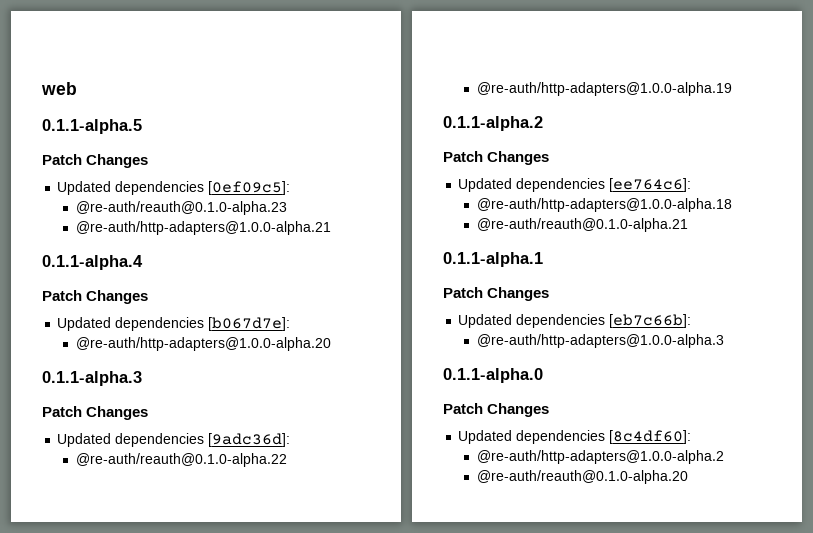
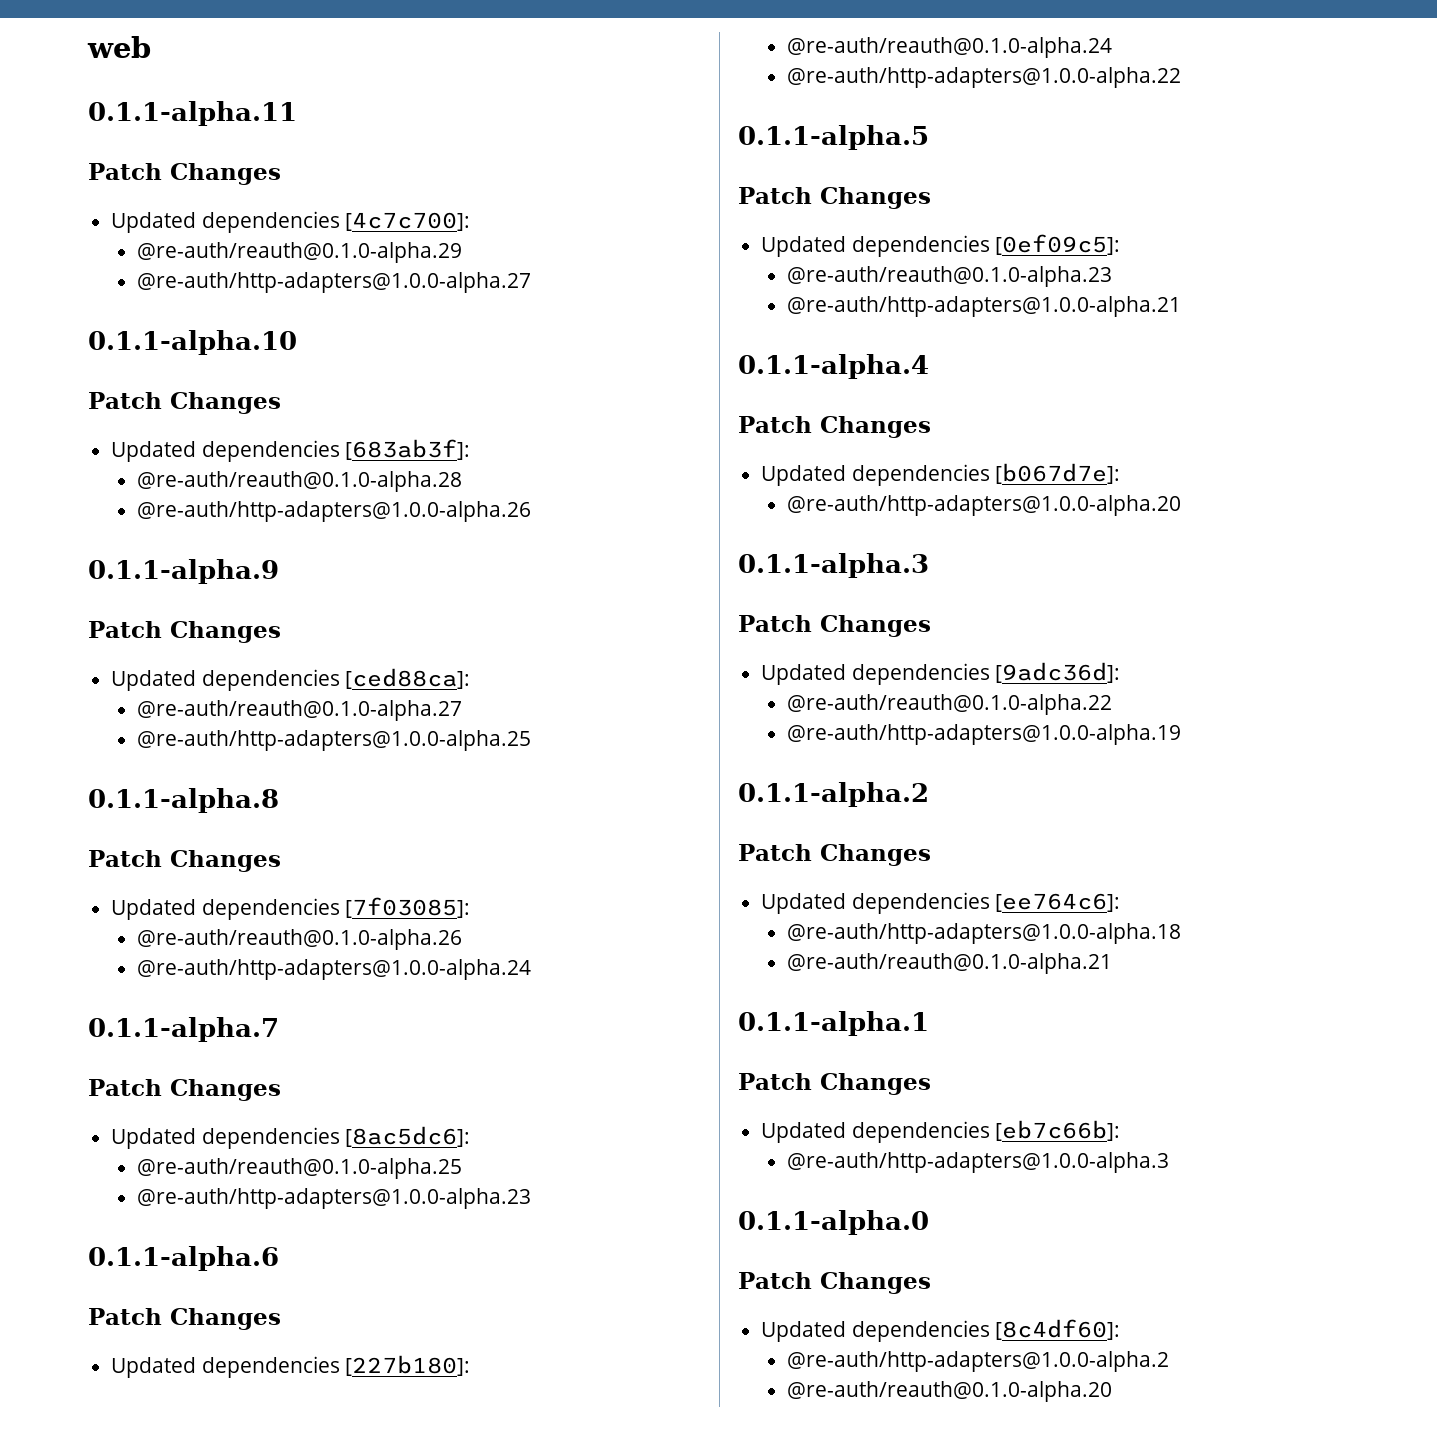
(77, 88) none -> [88,101,297,126] [88,163,281,185] [111,211,471,233] [137,242,463,263] [137,272,532,293] [88,330,297,355] [88,392,281,414] [111,439,471,462] [137,471,463,492] [137,501,532,522] [88,559,279,584] [88,621,281,643] [111,668,471,691] [137,700,463,721] [137,730,532,751] [88,788,279,813] [88,850,281,872] [111,897,471,920] [137,929,463,950] [137,959,532,980] [88,1017,279,1042] [88,1079,281,1101] [111,1126,471,1149] [137,1158,463,1179] [137,1188,532,1209] [88,1246,279,1271] [88,1308,281,1330] [111,1355,471,1378] [787,37,1113,58] [787,67,1182,88] // 0.1.1-alpha.11 // Patch Changes // Updated dependencies [4c7c700]: // @re-auth/reauth@0.1.0-alpha.29 // @re-auth/http-adapters@1.0.0-alpha.27 // 0.1.1-alpha.10 // Patch Changes // Updated dependencies [683ab3f]: // @re-auth/reauth@0.1.0-alpha.28 // @re-auth/http-adapters@1.0.0-alpha.26 // 0.1.1-alpha.9 // Patch Changes // Updated dependencies [ced88ca]: // @re-auth/reauth@0.1.0-alpha.27 // @re-auth/http-adapters@1.0.0-alpha.25 // 0.1.1-alpha.8 // Patch Changes // Updated dependencies [7f03085]: // @re-auth/reauth@0.1.0-alpha.26 // @re-auth/http-adapters@1.0.0-alpha.24 // 0.1.1-alpha.7 // Patch Changes // Updated dependencies [8ac5dc6]: // @re-auth/reauth@0.1.0-alpha.25 // @re-auth/http-adapters@1.0.0-alpha.23 // 0.1.1-alpha.6 // Patch Changes // Updated dependencies [227b180]: // @re-auth/reauth@0.1.0-alpha.24 // @re-auth/http-adapters@1.0.0-alpha.22

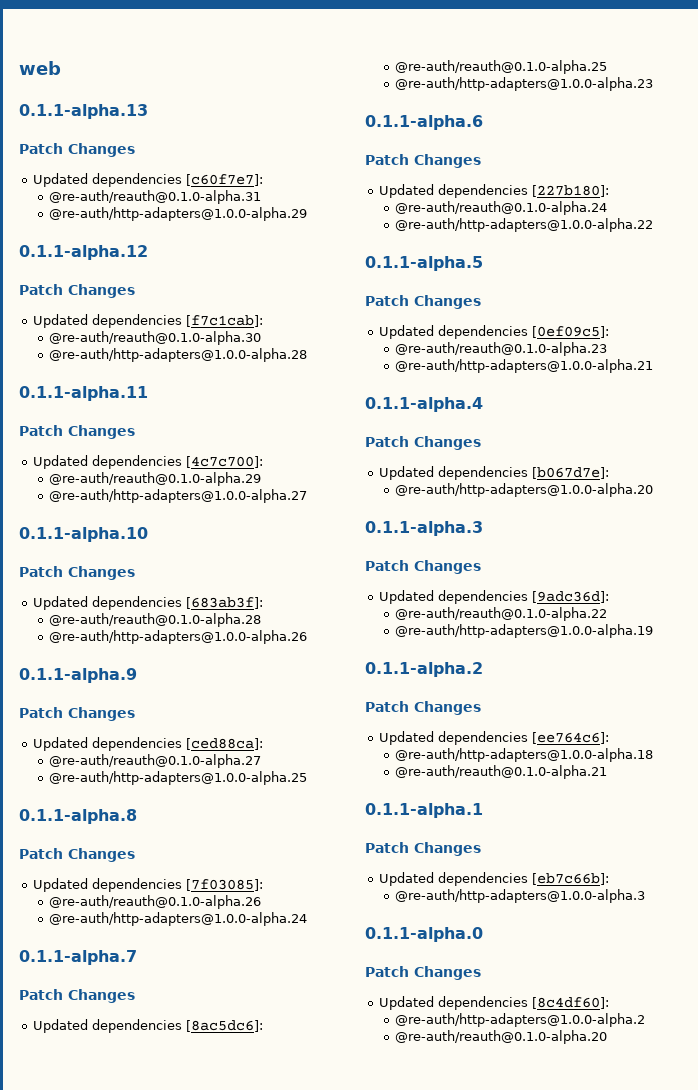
(151, 47) none -> [19,104,148,119] [19,143,135,157] [32,173,263,187] [48,190,261,204] [48,207,307,221] [19,245,148,260] [19,284,135,298] [32,314,263,328] [48,331,261,345] [48,348,307,362] // 0.1.1-alpha.13 // Patch Changes // Updated dependencies [c60f7e7]: // @re-auth/reauth@0.1.0-alpha.31 // @re-auth/http-adapters@1.0.0-alpha.29 // 0.1.1-alpha.12 // Patch Changes // Updated dependencies [f7c1cab]: // @re-auth/reauth@0.1.0-alpha.30 // @re-auth/http-adapters@1.0.0-alpha.28

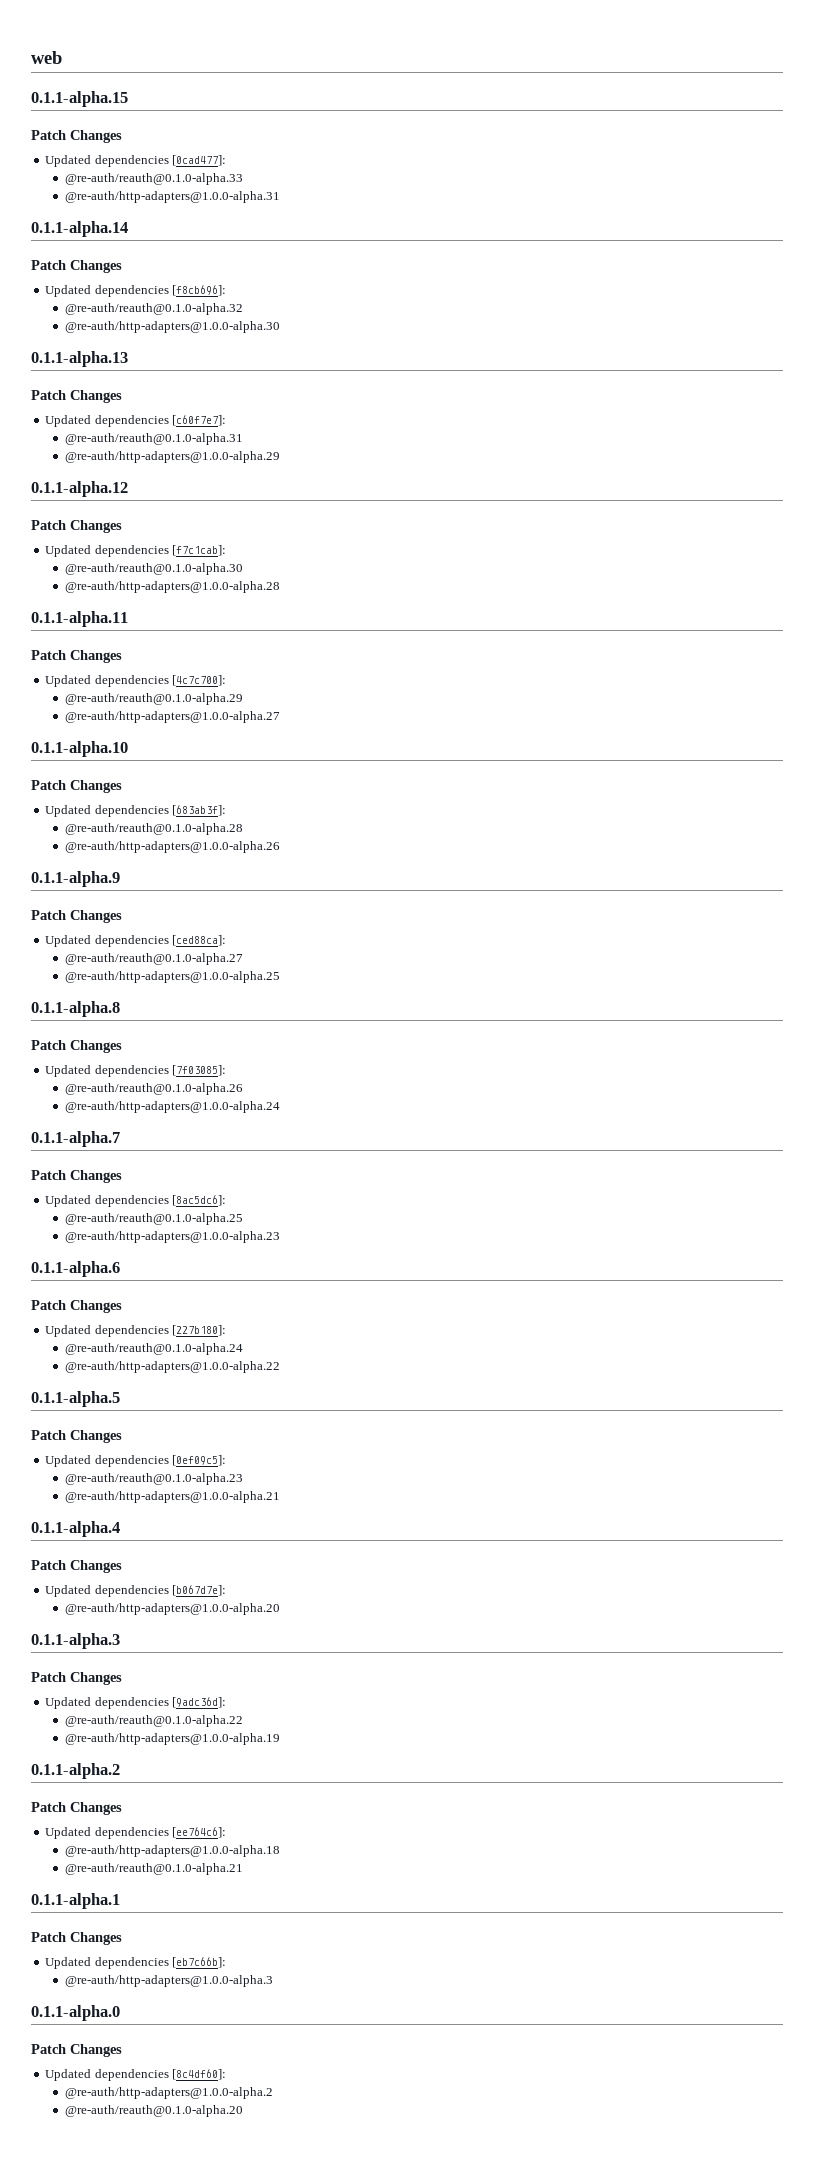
(61, 68) none -> [31,91,128,107] [31,130,122,143] [45,155,227,167] [64,173,243,185] [64,191,280,203] [31,221,128,237] [31,260,122,273] [45,285,227,297] [64,303,243,315] [64,321,280,333] // 0.1.1-alpha.15 // Patch Changes // Updated dependencies [0cad477]: // @re-auth/reauth@0.1.0-alpha.33 // @re-auth/http-adapters@1.0.0-alpha.31 // 0.1.1-alpha.14 // Patch Changes // Updated dependencies [f8cb696]: // @re-auth/reauth@0.1.0-alpha.32 // @re-auth/http-adapters@1.0.0-alpha.30

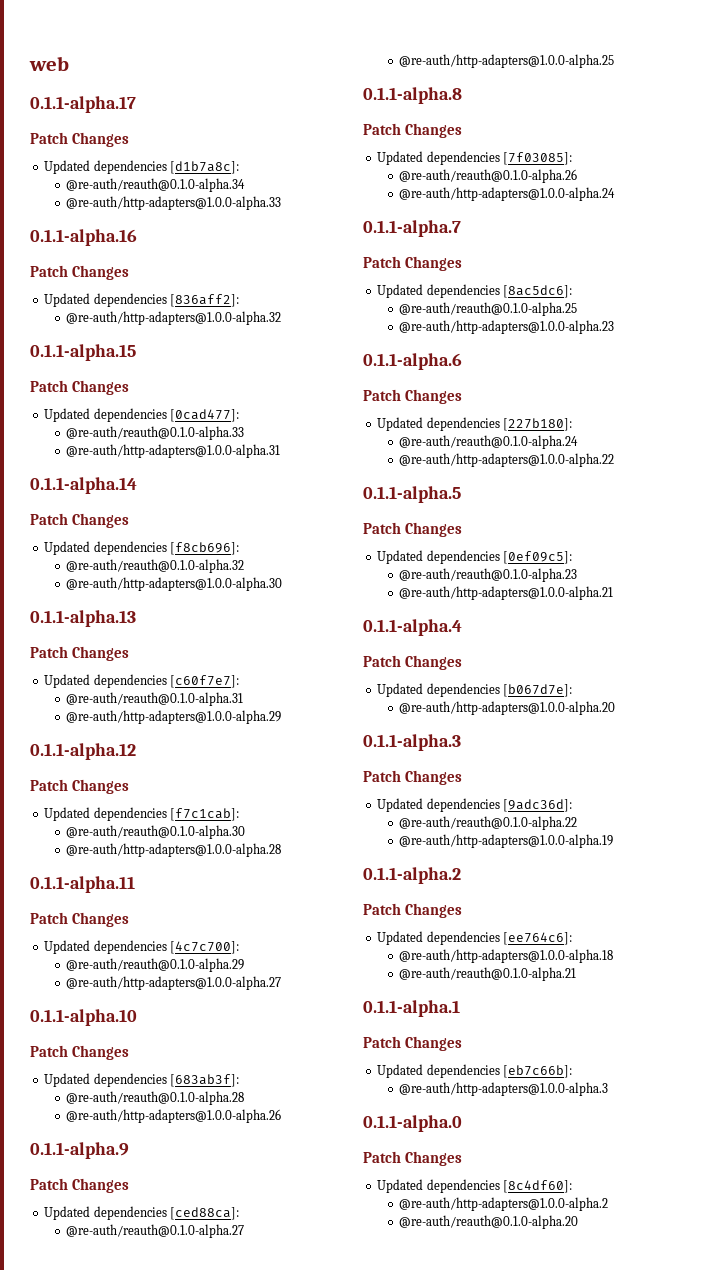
(62, 57) none -> [30,96,136,113] [30,132,130,147] [44,160,240,174] [66,178,246,192] [66,196,282,210] [30,229,137,246] [30,265,130,280] [44,293,240,307] [66,311,282,325] // 0.1.1-alpha.17 // Patch Changes // Updated dependencies [d1b7a8c]: // @re-auth/reauth@0.1.0-alpha.34 // @re-auth/http-adapters@1.0.0-alpha.33 // 0.1.1-alpha.16 // Patch Changes // Updated dependencies [836aff2]: // @re-auth/http-adapters@1.0.0-alpha.32

